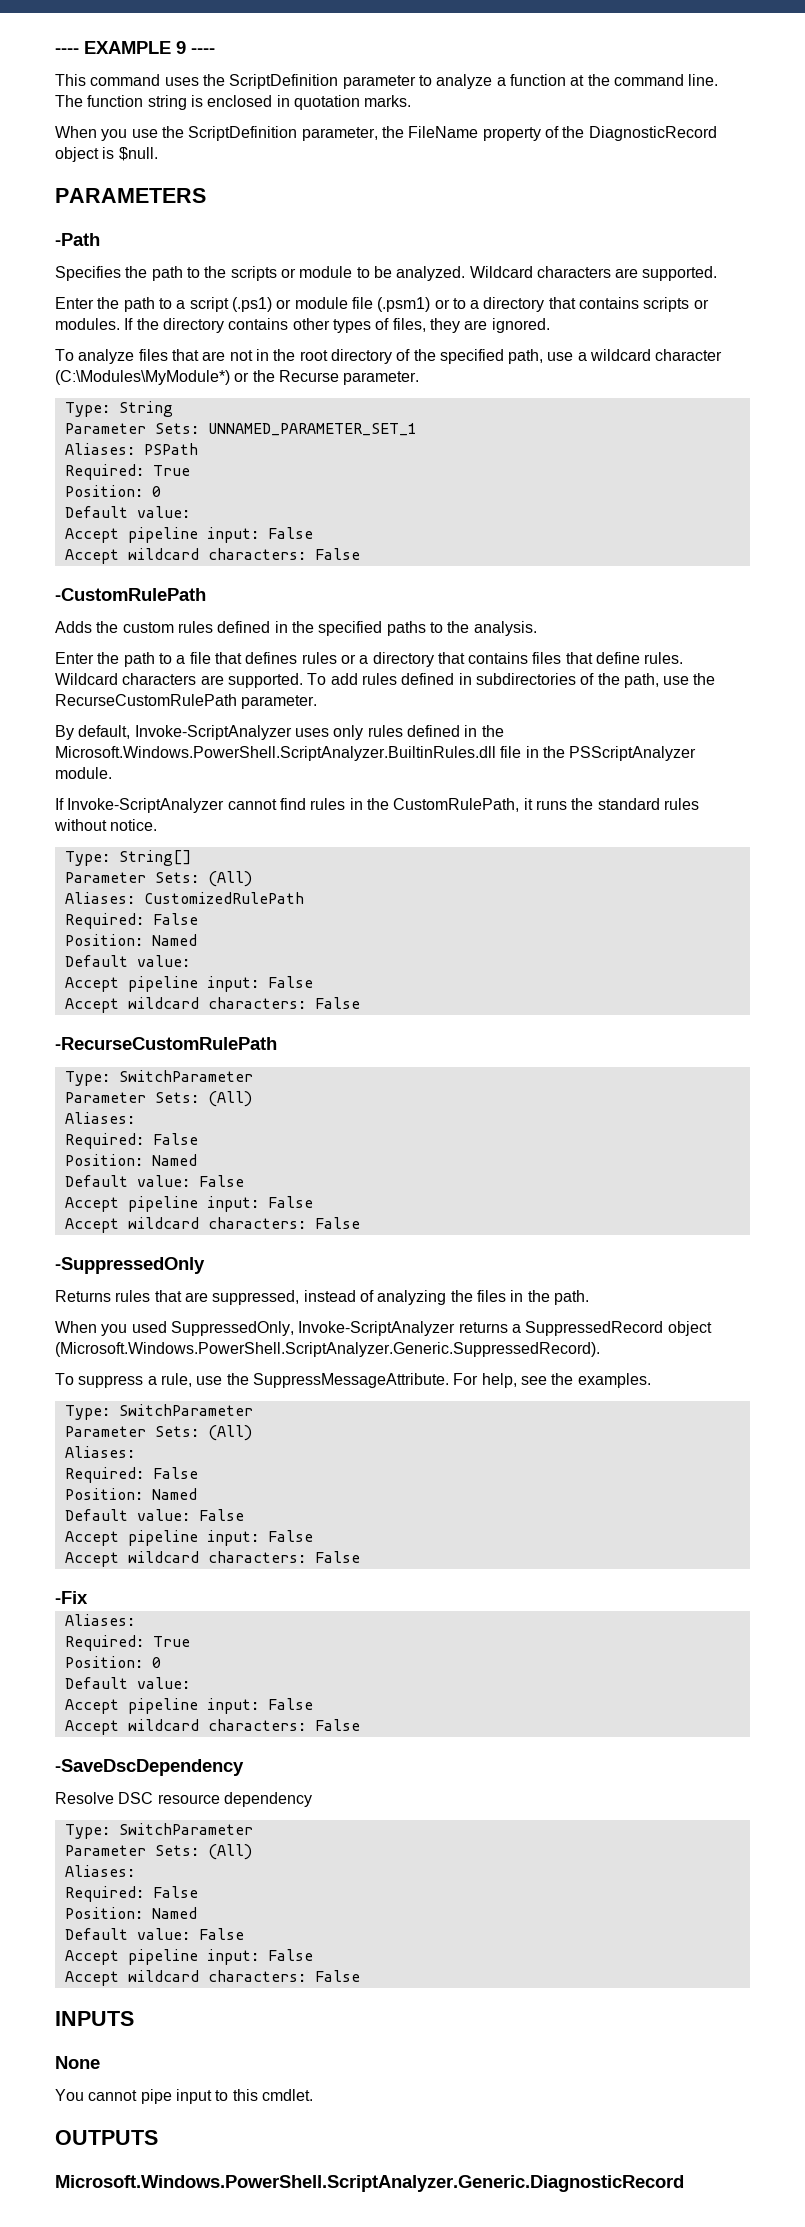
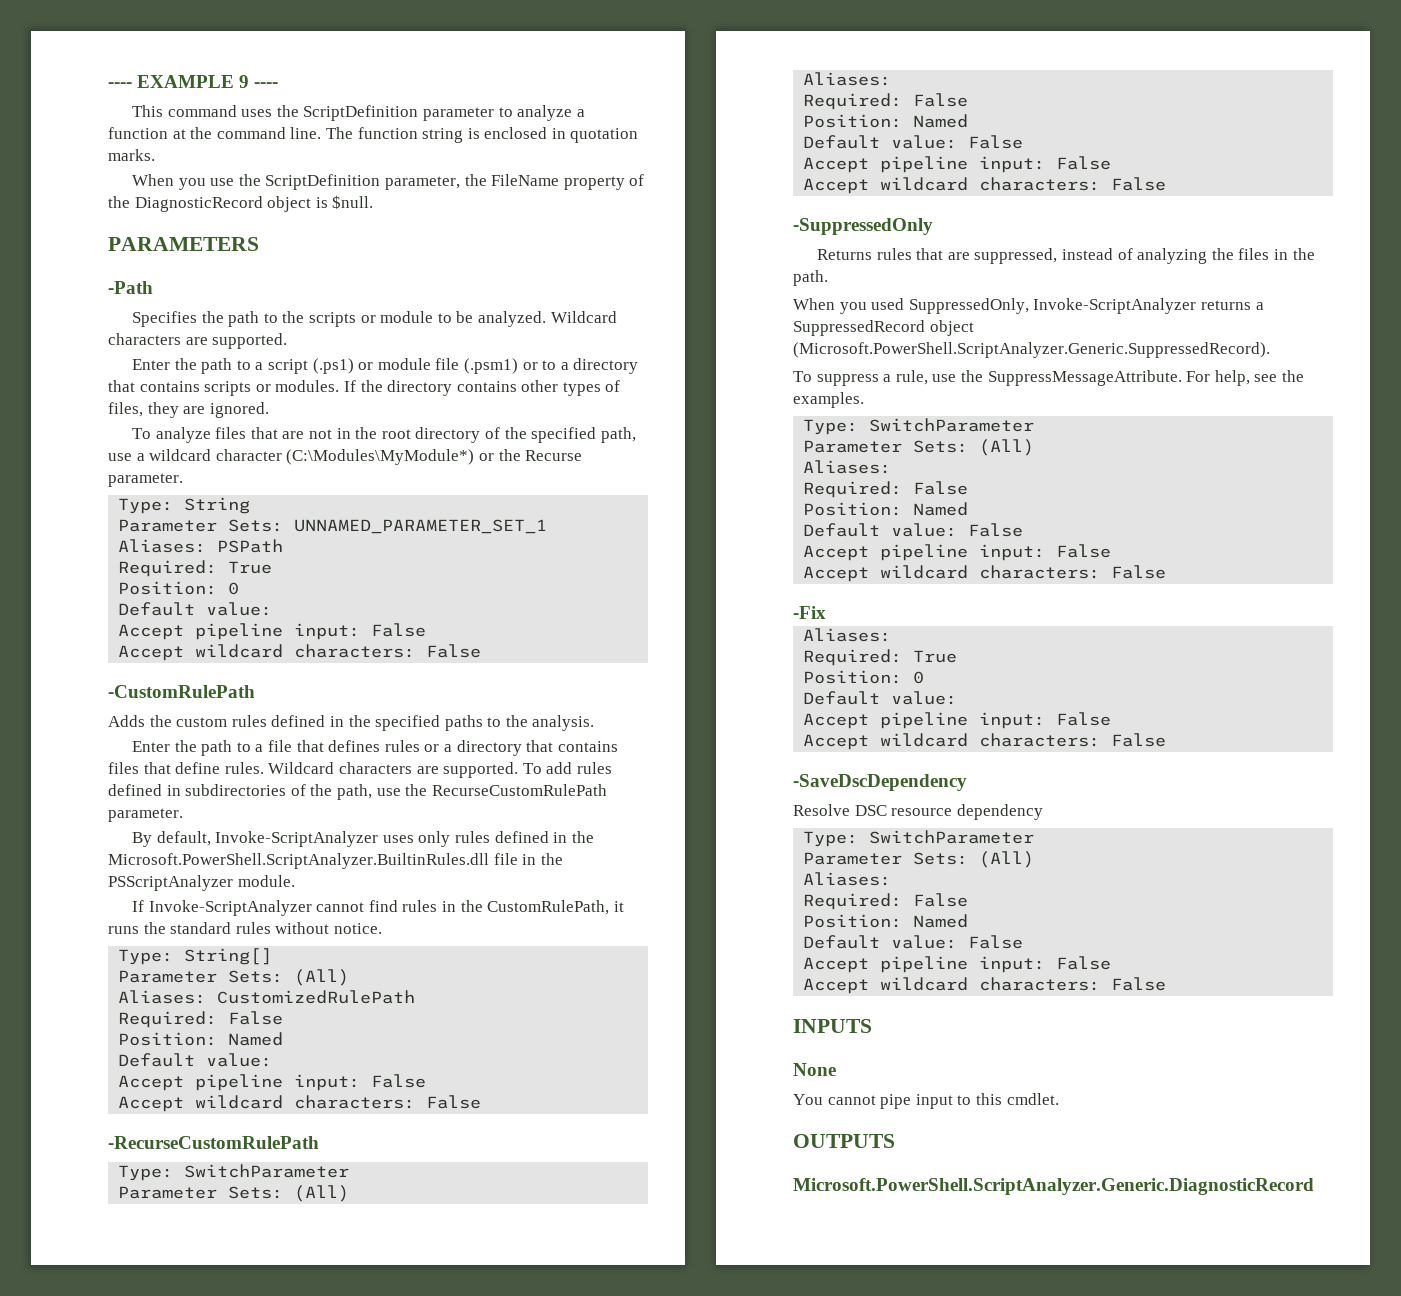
[55,746,496,761] Microsoft.Windows.PowerShell.ScriptAnalyzer.BuiltinRules.dll -> [108,853,489,869] Microsoft.PowerShell.ScriptAnalyzer.BuiltinRules.dll
[55,1342,600,1357] (Microsoft.Windows.PowerShell.ScriptAnalyzer.Generic.SuppressedRecord). -> [793,342,1270,358] (Microsoft.PowerShell.ScriptAnalyzer.Generic.SuppressedRecord).
[55,2175,684,2192] Microsoft.Windows.PowerShell.ScriptAnalyzer.Generic.DiagnosticRecord -> [793,1178,1314,1195] Microsoft.PowerShell.ScriptAnalyzer.Generic.DiagnosticRecord

